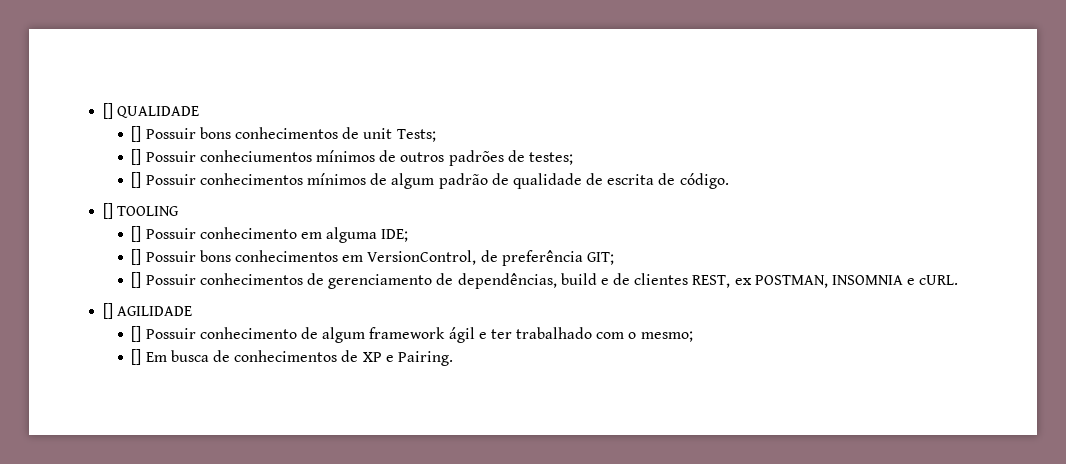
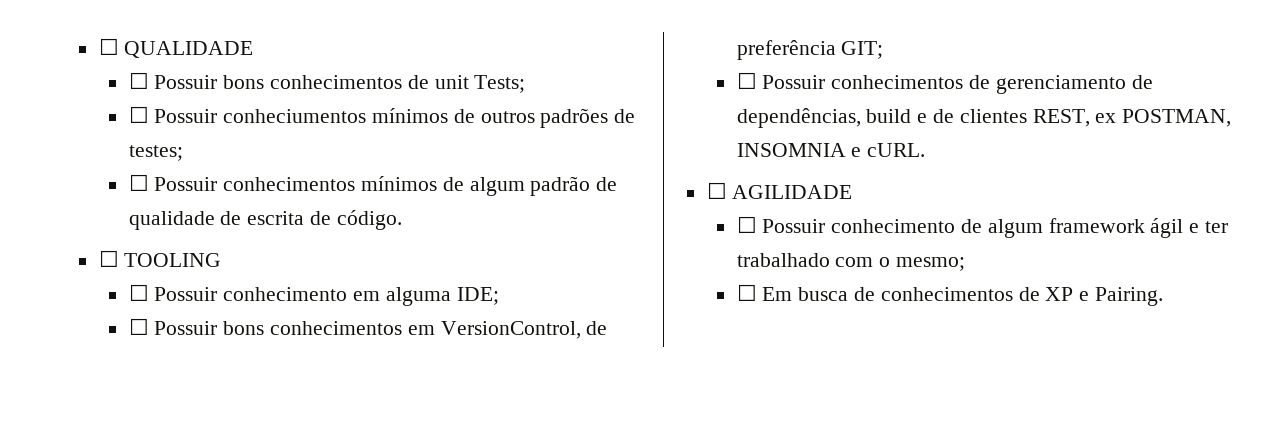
[103,103,114,119] [] -> [98,38,119,55] ☐
[131,126,142,142] [] -> [128,72,149,89] ☐
[131,149,142,165] [] -> [128,106,149,123] ☐
[131,172,142,188] [] -> [128,174,149,191] ☐
[103,203,114,219] [] -> [98,250,119,267] ☐
[131,226,142,242] [] -> [128,284,149,301] ☐
[131,249,142,265] [] -> [128,318,149,335] ☐
[131,272,142,288] [] -> [736,72,757,89] ☐
[103,303,114,319] [] -> [706,182,727,199] ☐
[131,326,142,342] [] -> [736,216,757,233] ☐
[131,349,142,365] [] -> [736,284,757,301] ☐

